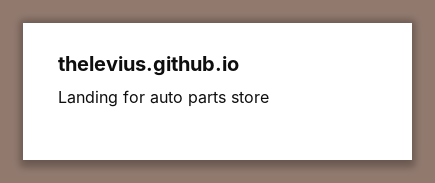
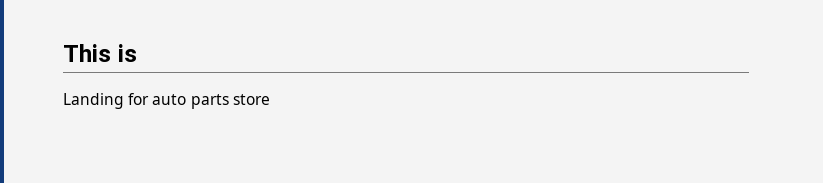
[58,56,239,76] thelevius.github.io -> [63,44,137,62] This is

